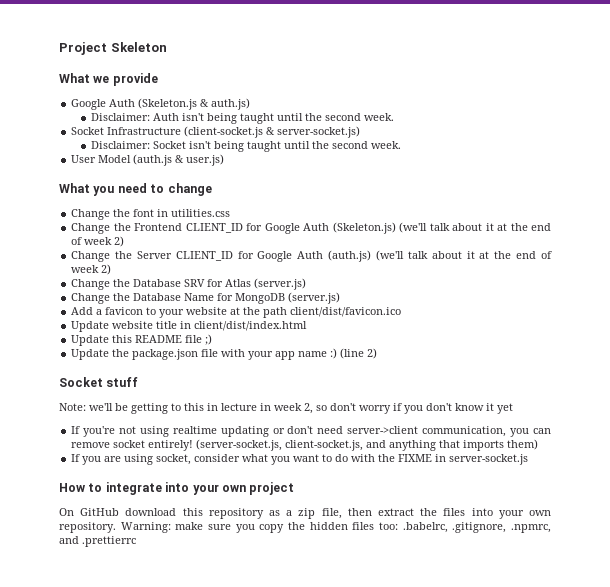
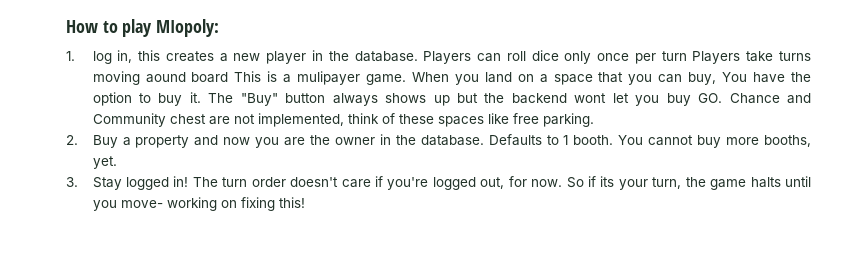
[59,42,167,55] [59,73,158,86] [71,98,251,110] [90,113,394,124] [71,126,361,138] [90,141,401,152] [71,154,225,166] [59,183,212,196] [71,209,231,220] [71,222,551,234] [71,236,125,247] [71,250,553,262] [71,264,112,275] [71,278,307,290] [71,292,341,304] [71,307,402,318] [71,321,308,332] [71,334,213,346] [71,348,378,360] [59,377,139,387] [59,403,513,414] [71,426,551,437] [71,439,539,451] [71,454,529,465] [59,482,295,495] [59,508,551,519] [59,522,551,533] [59,536,136,547] Project Skeleton // What we provide // Google Auth (Skeleton.js & auth.js) // Disclaimer: Auth isn't being taught until the second week. // Socket Infrastructure (client-socket.js & server-socket.js) // Disclaimer: Socket isn't being taught until the second week. // User Model (auth.js & user.js) // What you need to change // Change the font in utilities.css // Change the Frontend CLIENT_ID for Google Auth (Skeleton.js) (we'll talk about it at the end of week 2) // Change the Server CLIENT_ID for Google Auth (auth.js) (we'll talk about it at the end of week 2) // Change the Database SRV for Atlas (server.js) // Change the Database Name for MongoDB (server.js) // Add a favicon to your website at the path client/dist/favicon.ico // Update website title in client/dist/index.html // Update this README file ;) // Update the package.json file with your app name :) (line 2) // Socket stuff // Note: we'll be getting to this in lecture in week 2, so don't worry if you don't know it yet // If you're not using realtime updating or don't need server->client communication, you can remove socket entirely! (server-socket.js, client-socket.js, and anything that imports them) // If you are using socket, consider what you want to do with the FIXME in server-socket.js // How to integrate into your own project // On GitHub download this repository as a zip file, then extract the files into your own repository. Warning: make sure you copy the hidden files too: .babelrc, .gitignore, .npmrc, and .prettierrc -> [66,19,220,37] [66,50,812,64] [92,71,812,85] [92,92,811,106] [92,113,594,127] [66,134,812,148] [92,156,117,169] [66,176,811,190] [92,197,305,211] How to play MIopoly: // 1. log in, this creates a new player in the database. Players can roll dice only once per turn Players take turns moving aound board This is a mulipayer game. When you land on a space that you can buy, You have the option to buy it. The "Buy" button always shows up but the backend wont let you buy GO. Chance and Community chest are not implemented, think of these spaces like free parking. // 2. Buy a property and now you are the owner in the database. Defaults to 1 booth. You cannot buy more booths, yet. // 3. Stay logged in! The turn order doesn't care if you're logged out, for now. So if its your turn, the game halts until you move- working on fixing this!

